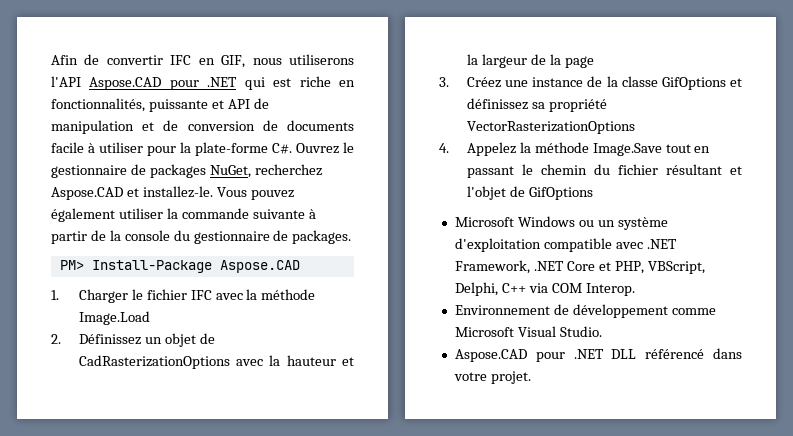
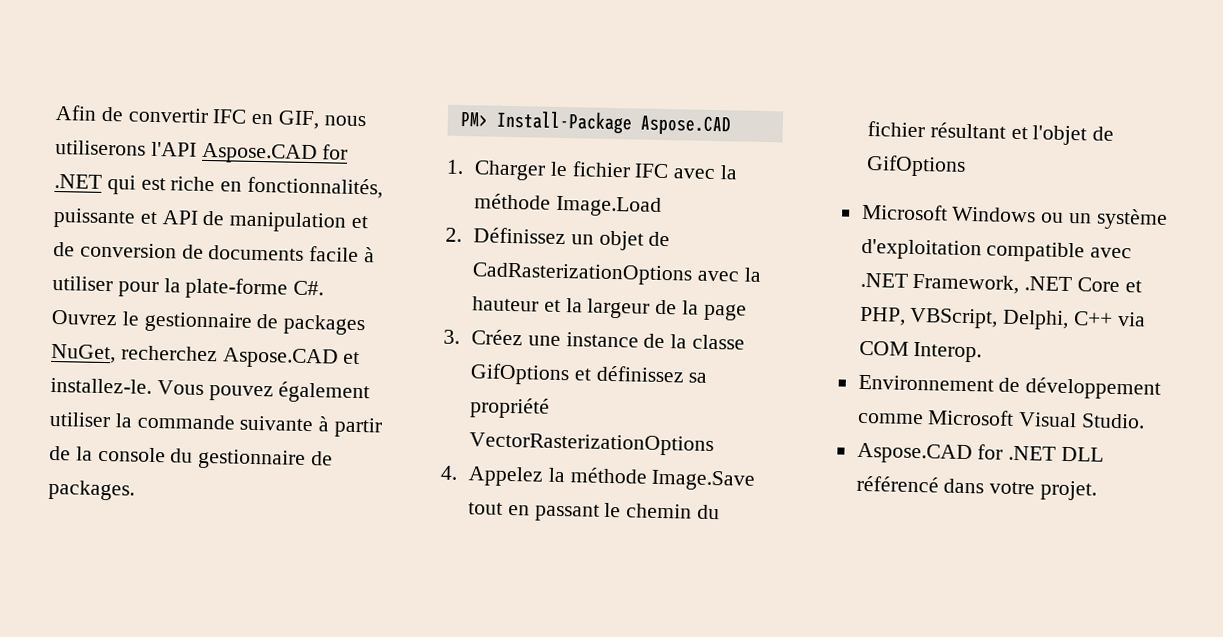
[169,80,199,90] pour -> [322,144,349,160] for
[535,352,565,362] pour -> [977,444,1004,460] for

